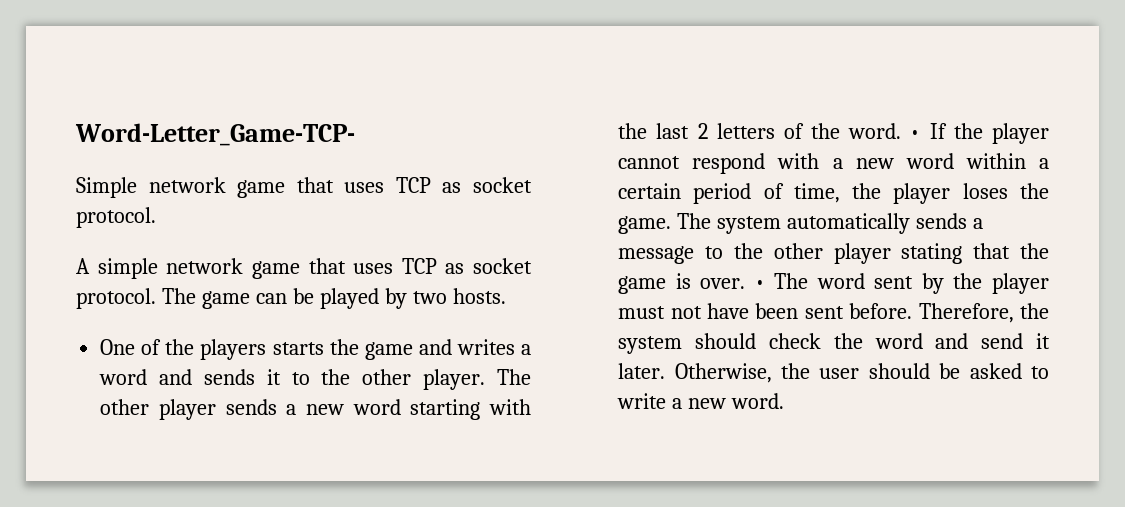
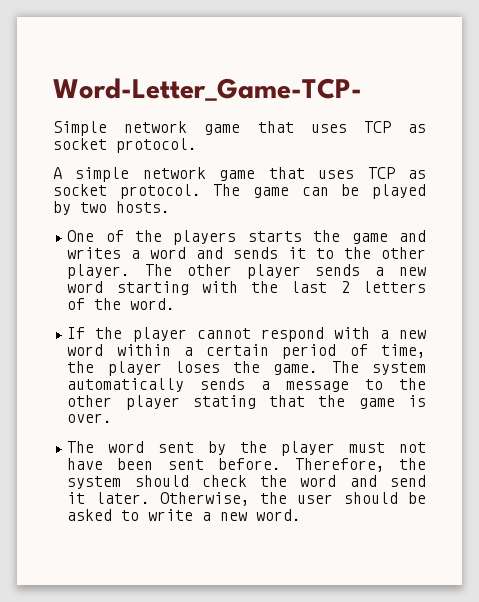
[910,130,921,139] • -> (176, 304) //
[754,280,765,289] • -> (113, 418) //

